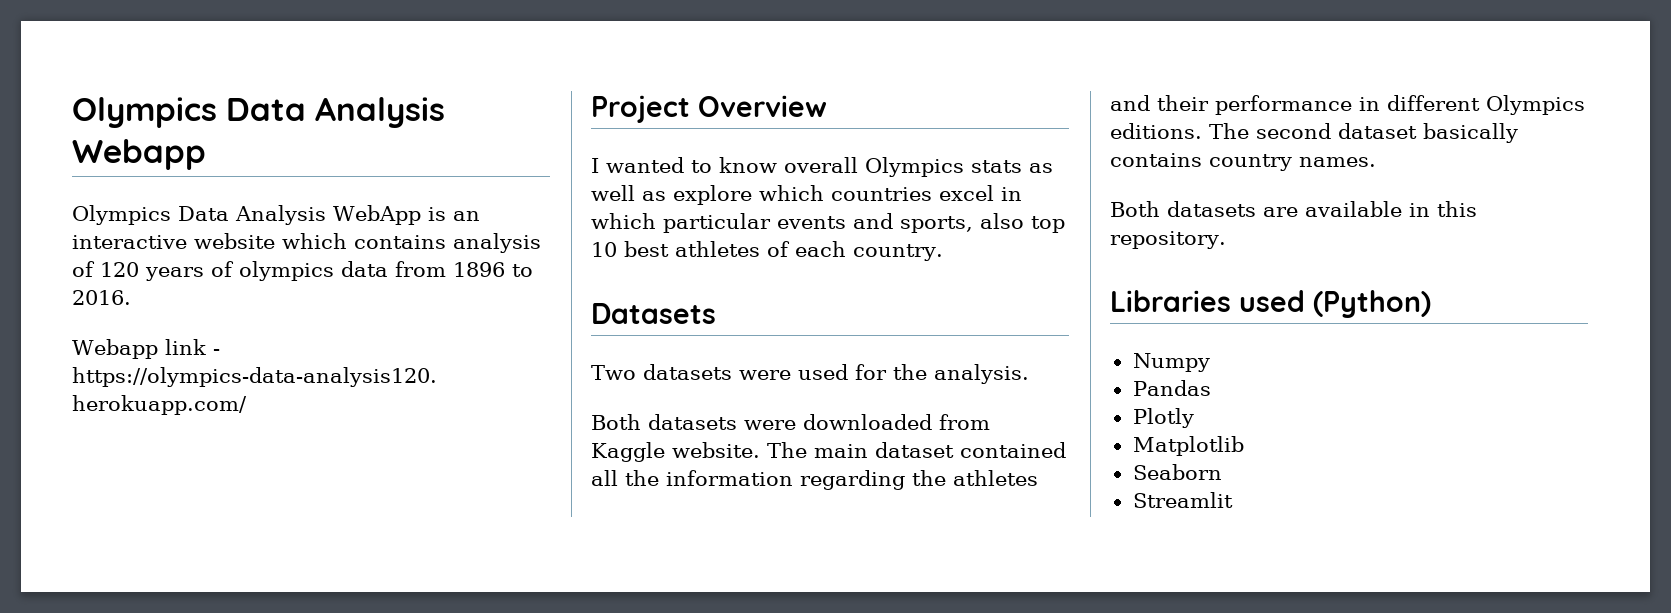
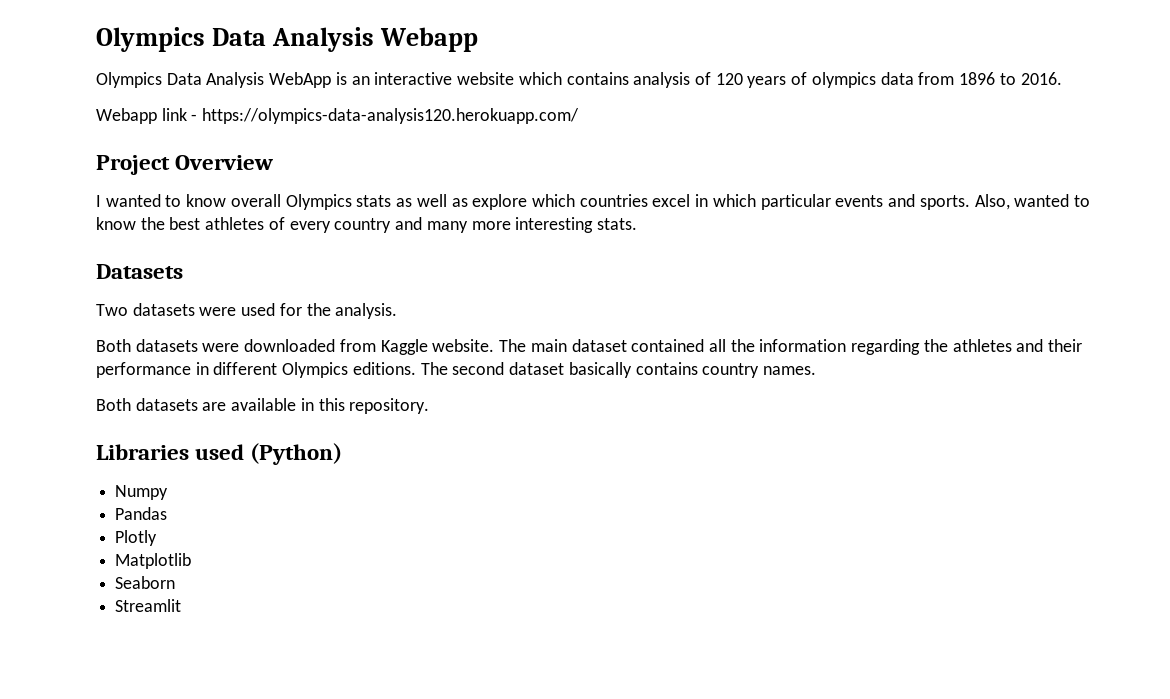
[900,213,1065,233] [591,241,943,261] sports, also top 10 best athletes of each country. -> [919,194,1090,210] [96,217,637,233] sports. Also, wanted to know the best athletes of every country and many more interesting stats.

